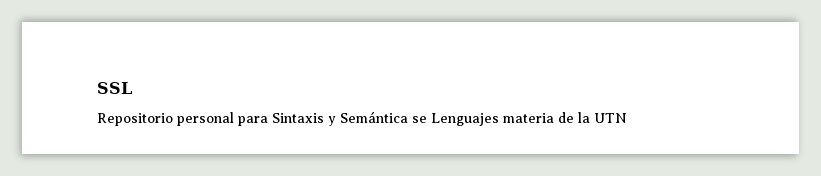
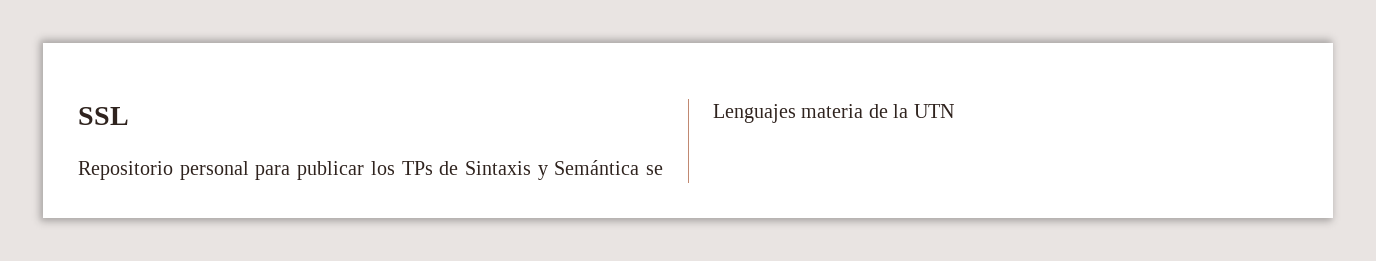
(268, 121) none -> [297,161,459,180] publicar los TPs de

